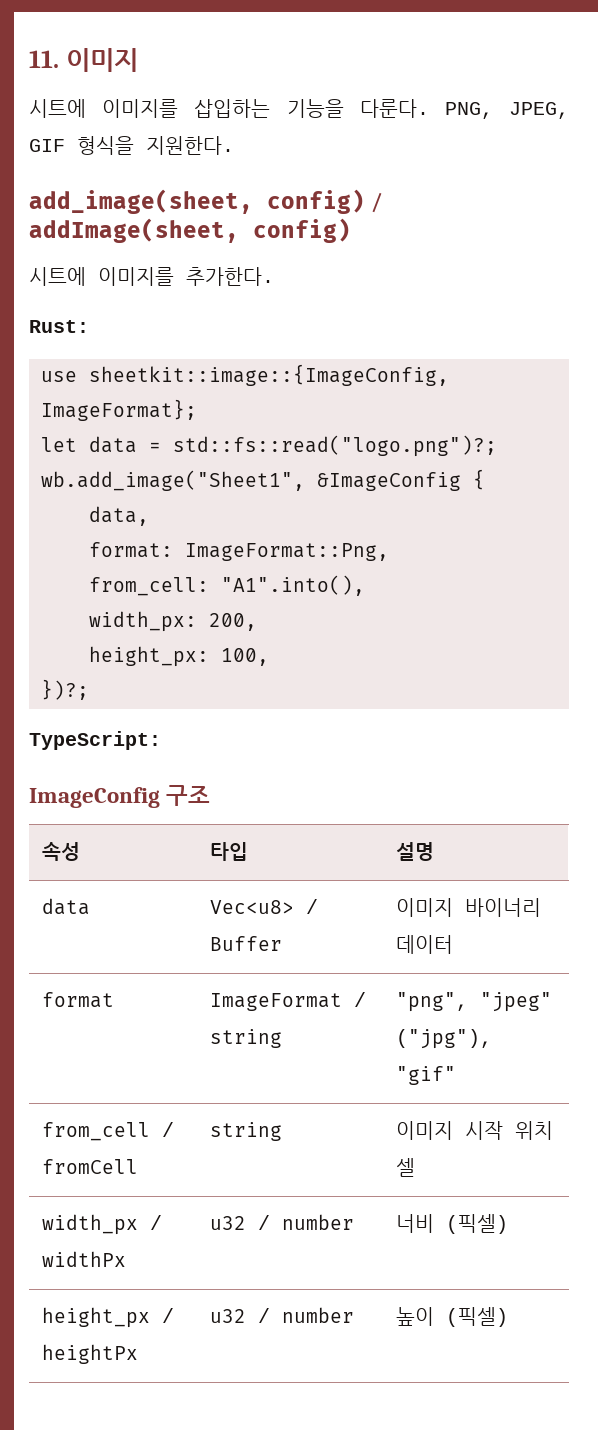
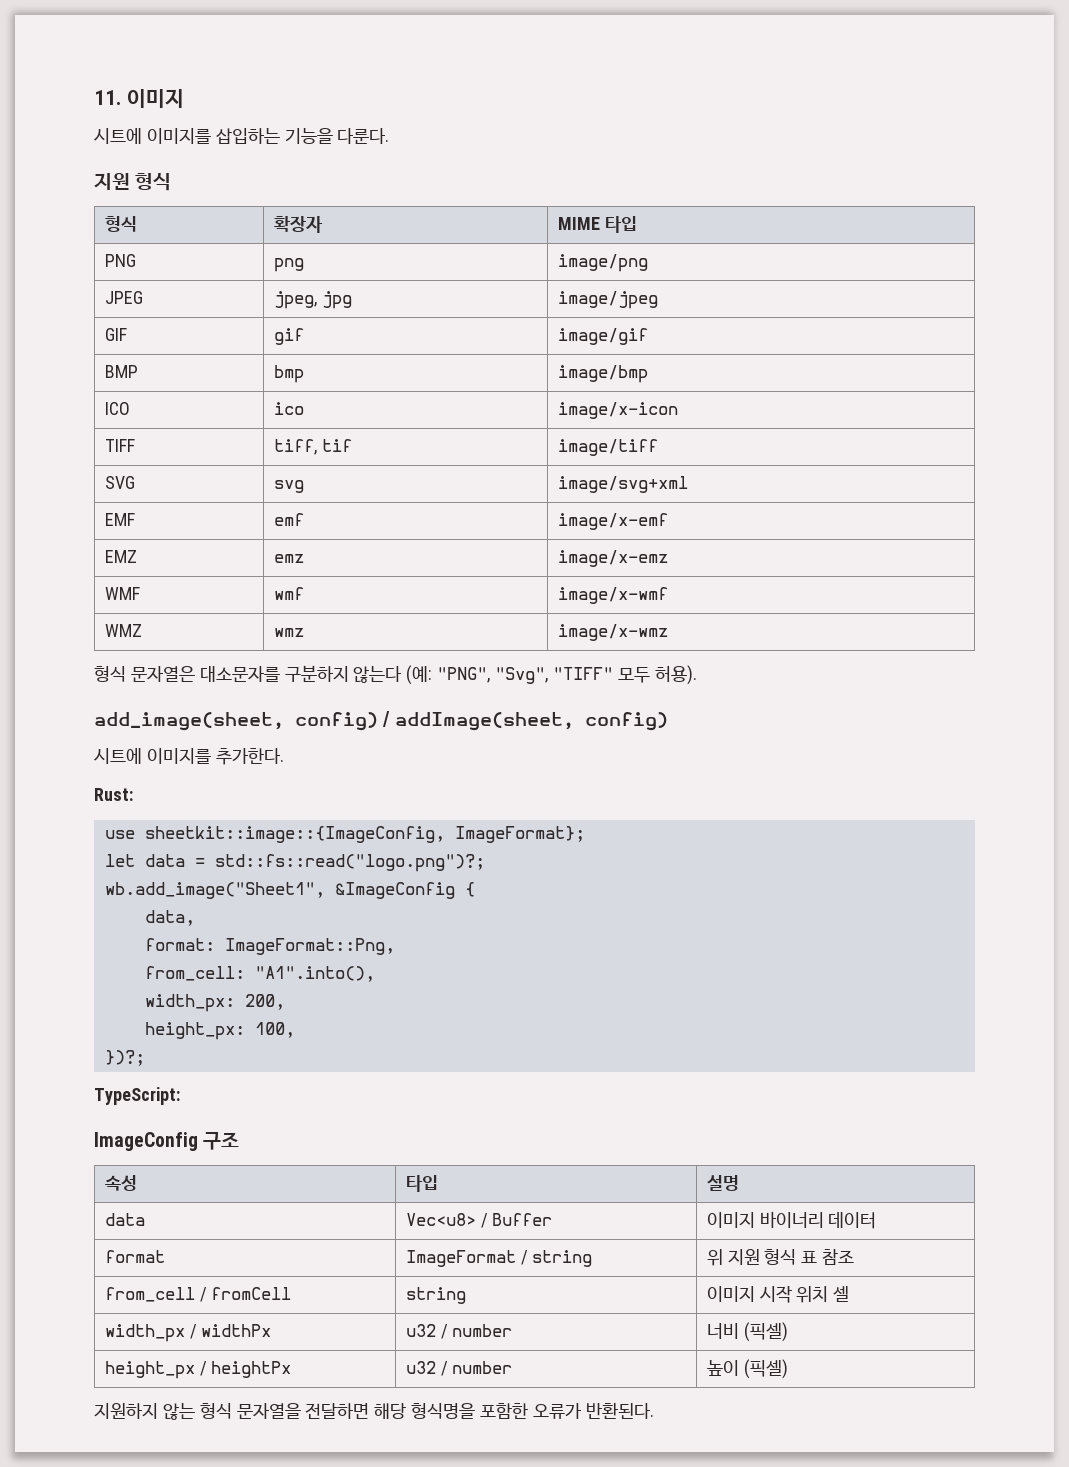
[444,102,569,119] [29,136,234,155] PNG, JPEG, GIF 형식을 지원한다. -> [94,172,172,191] [104,216,137,232] [273,216,323,233] [557,216,637,233] [104,254,136,267] [273,258,304,272] [557,254,648,272] [104,291,143,304] [273,291,352,309] [557,291,658,309] [104,328,127,341] [273,328,304,345] [557,328,648,345] [104,365,138,378] [273,365,304,383] [557,365,648,383] [104,402,130,415] [273,402,304,415] [557,402,678,419] [104,439,135,452] [273,439,352,455] [557,439,658,456] [104,476,135,489] [273,480,304,493] [557,476,688,493] [104,513,135,526] [273,513,304,526] [557,513,668,530] [104,550,137,563] [273,554,304,563] [557,550,668,567] [104,587,140,600] [273,587,304,600] [557,587,668,604] [104,624,142,637] [273,628,304,637] [557,624,668,641] [94,665,697,685] // 지원 형식 // 형식 | 확장자 | MIME 타입 // PNG | png | image/png // JPEG | jpeg, jpg | image/jpeg // GIF | gif | image/gif // BMP | bmp | image/bmp // ICO | ico | image/x-icon // TIFF | tiff, tif | image/tiff // SVG | svg | image/svg+xml // EMF | emf | image/x-emf // EMZ | emz | image/x-emz // WMF | wmf | image/x-wmf // WMZ | wmz | image/x-wmz // 형식 문자열은 대소문자를 구분하지 않는다 (예: "PNG", "Svg", "TIFF" 모두 허용).
[396,992,553,1012] [396,1029,493,1049] [396,1066,457,1085] "png", "jpeg" ("jpg"), "gif" -> [706,1249,855,1266] 위 지원 형식 표 참조
(509, 1317) none -> [94,1402,654,1420] // 지원하지 않는 형식 문자열을 전달하면 해당 형식명을 포함한 오류가 반환된다.

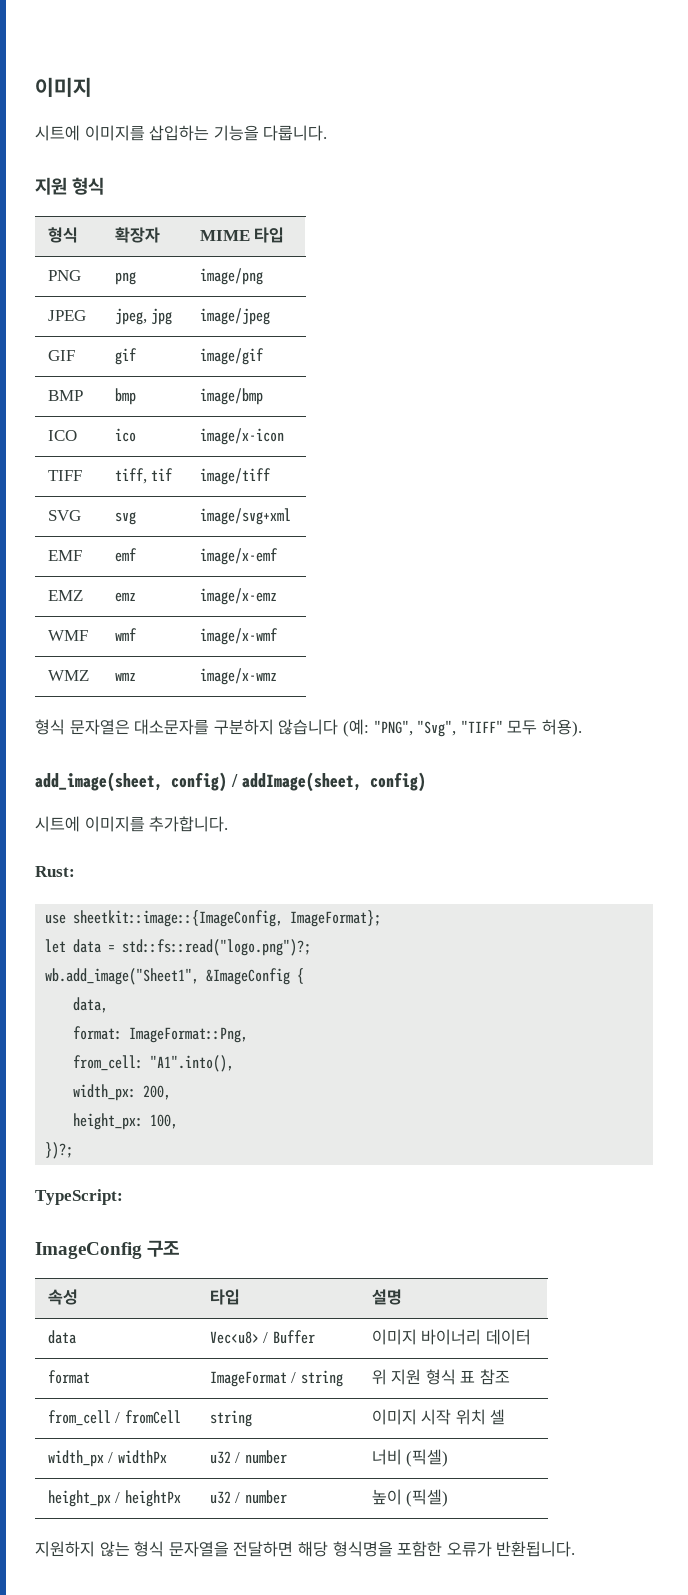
[94,90,121,105] 11. -> (35, 87) none
[337,128,390,144] 다룬다. -> [263,125,328,141] 다룹니다.
[353,666,403,683] 않는다 -> [278,719,339,735] 않습니다
[215,748,284,765] 추가한다. -> [149,816,229,832] 추가합니다.
[585,1402,654,1419] 반환된다. -> [496,1541,576,1557] 반환됩니다.

